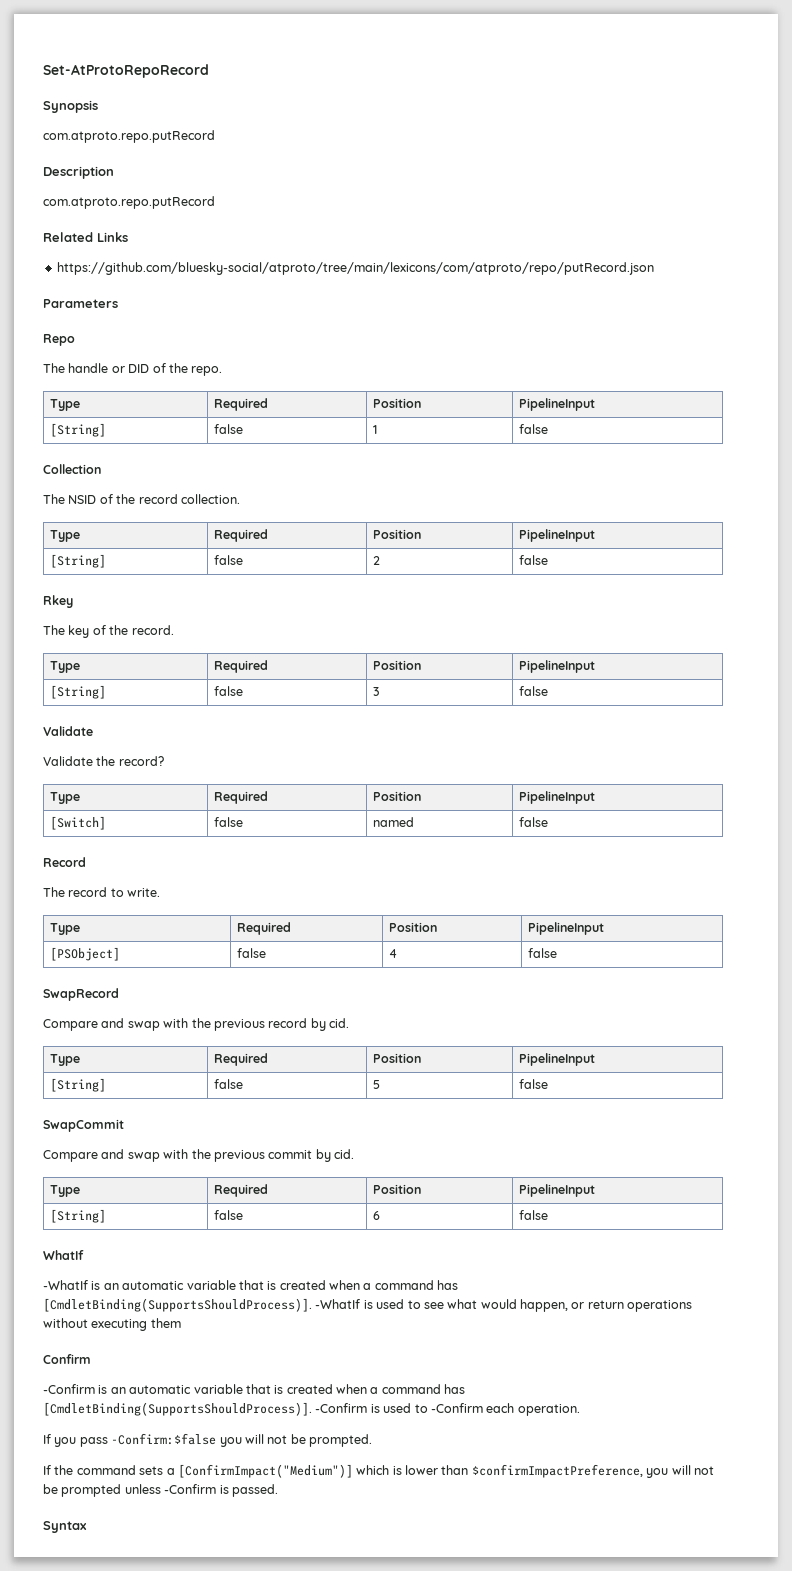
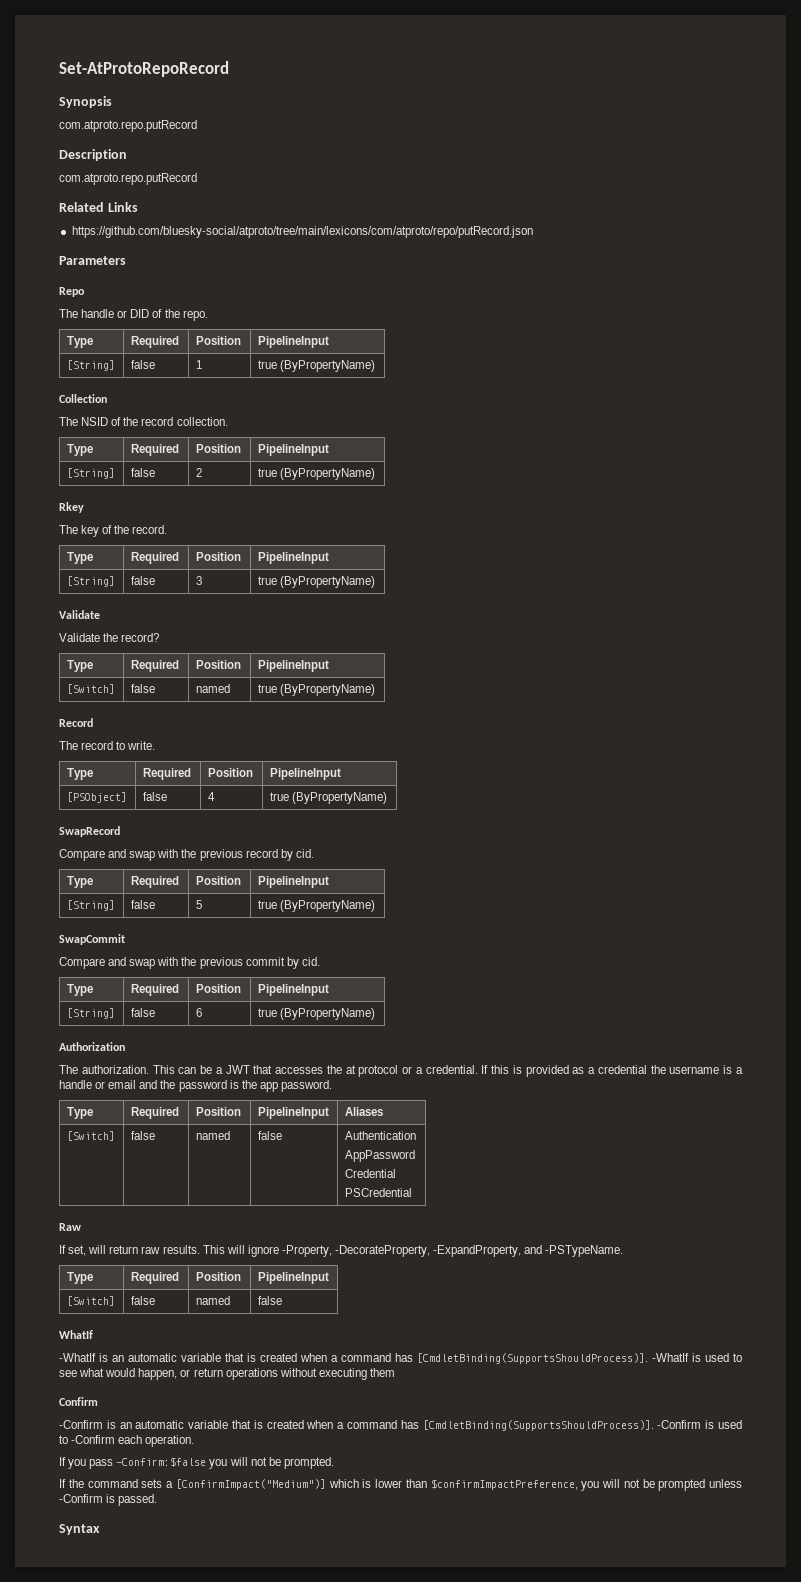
[519,424,549,434] false -> [257,360,375,372] true (ByPropertyName)
[519,555,549,565] false -> [257,468,375,480] true (ByPropertyName)
[519,686,549,696] false -> [257,576,375,588] true (ByPropertyName)
[519,817,549,827] false -> [257,684,375,696] true (ByPropertyName)
[528,948,558,958] false -> [269,792,387,804] true (ByPropertyName)
[519,1079,549,1089] false -> [257,900,375,912] true (ByPropertyName)
(381, 1215) none -> [257,1008,375,1020] [59,1042,125,1051] [59,1065,743,1077] [59,1080,332,1092] [66,1107,93,1119] [130,1107,179,1119] [195,1107,241,1116] [257,1107,329,1119] [344,1107,383,1116] [66,1131,115,1141] [130,1131,155,1140] [195,1131,230,1140] [257,1131,282,1140] [344,1131,416,1140] [344,1150,415,1162] [344,1169,396,1178] [344,1188,412,1197] [59,1223,81,1231] [59,1245,624,1257] [66,1272,93,1284] [130,1272,179,1284] [195,1272,241,1281] [257,1272,329,1284] [66,1296,115,1306] [130,1296,155,1305] [195,1296,230,1305] | true (ByPropertyName) // Authorization // The authorization. This can be a JWT that accesses the at protocol or a credential. If this is provided as a credential the username is a handle or email and the password is the app password. // Type | Required | Position | PipelineInput | Aliases // [Switch] | false | named | false | Authentication // AppPassword // Credential // PSCredential // Raw // If set, will return raw results. This will ignore -Property, -DecorateProperty, -ExpandProperty, and -PSTypeName. // Type | Required | Position | PipelineInput // [Switch] | false | named

